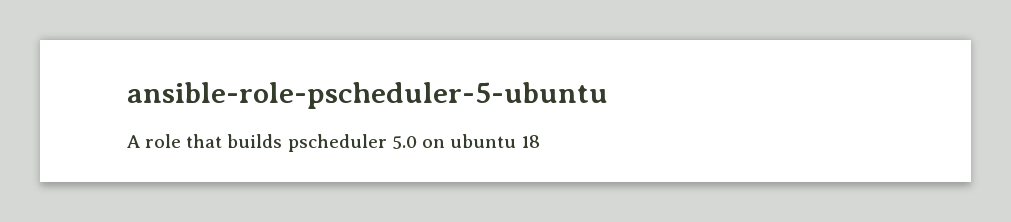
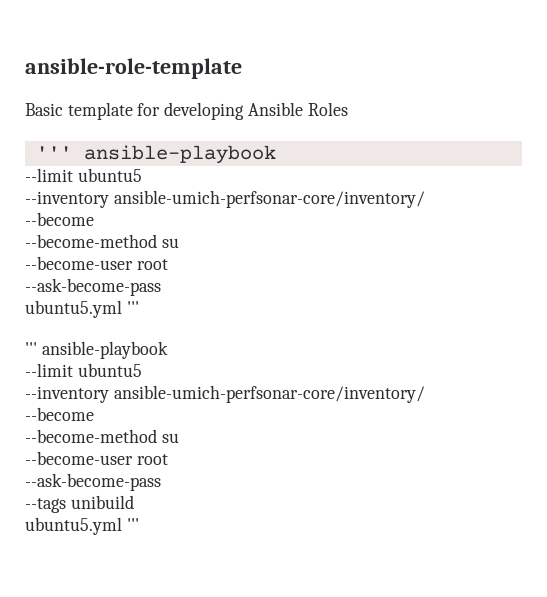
[127,82,608,109] [127,134,541,152] ansible-role-pscheduler-5-ubuntu // A role that builds pscheduler 5.0 on ubuntu 18 -> [25,58,242,79] [25,102,348,120] [35,145,276,164] [25,168,142,182] [25,190,425,208] [25,212,94,226] [25,234,179,248] [25,256,168,270] [25,278,161,296] [25,300,139,318] [25,341,168,359] [25,363,142,377] [25,385,425,403] [25,407,94,421] [25,429,179,443] [25,451,168,465] [25,473,161,491] [25,495,134,513] [25,517,139,535] ansible-role-template // Basic template for developing Ansible Roles // ''' ansible-playbook // --limit ubuntu5 // --inventory ansible-umich-perfsonar-core/inventory/ // --become // --become-method su // --become-user root // --ask-become-pass // ubuntu5.yml ''' // ''' ansible-playbook // --limit ubuntu5 // --inventory ansible-umich-perfsonar-core/inventory/ // --become // --become-method su // --become-user root // --ask-become-pass // --tags unibuild // ubuntu5.yml '''

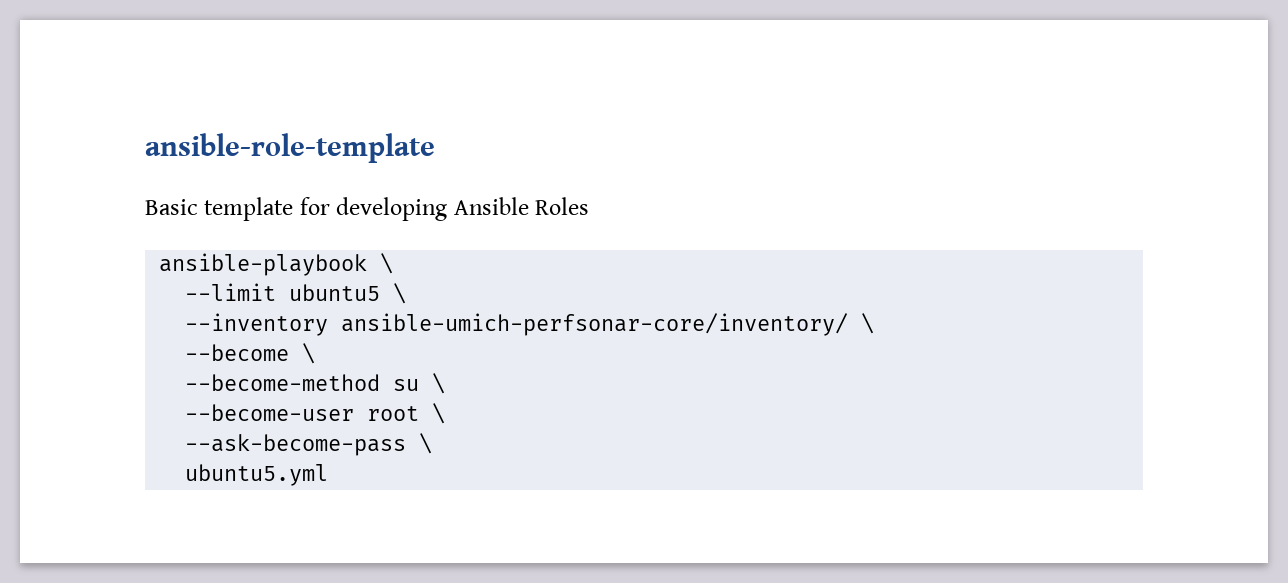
[35,145,276,164] [25,168,142,182] [25,190,425,208] [25,212,94,226] [25,234,179,248] [25,256,168,270] [25,278,161,296] [25,300,139,318] [25,341,168,359] [25,363,142,377] [25,385,425,403] [25,407,94,421] [25,429,179,443] [25,451,168,465] [25,473,161,491] [25,495,134,513] [25,517,139,535] ''' ansible-playbook // --limit ubuntu5 // --inventory ansible-umich-perfsonar-core/inventory/ // --become // --become-method su // --become-user root // --ask-become-pass // ubuntu5.yml ''' // ''' ansible-playbook // --limit ubuntu5 // --inventory ansible-umich-perfsonar-core/inventory/ // --become // --become-method su // --become-user root // --ask-become-pass // --tags unibuild // ubuntu5.yml ''' -> [159,253,394,276] [185,283,407,304] [185,313,875,336] [185,343,316,364] [185,373,446,394] [185,403,446,424] [185,433,433,456] [185,464,329,486] ansible-playbook \ // --limit ubuntu5 \ // --inventory ansible-umich-perfsonar-core/inventory/ \ // --become \ // --become-method su \ // --become-user root \ // --ask-become-pass \ // ubuntu5.yml

